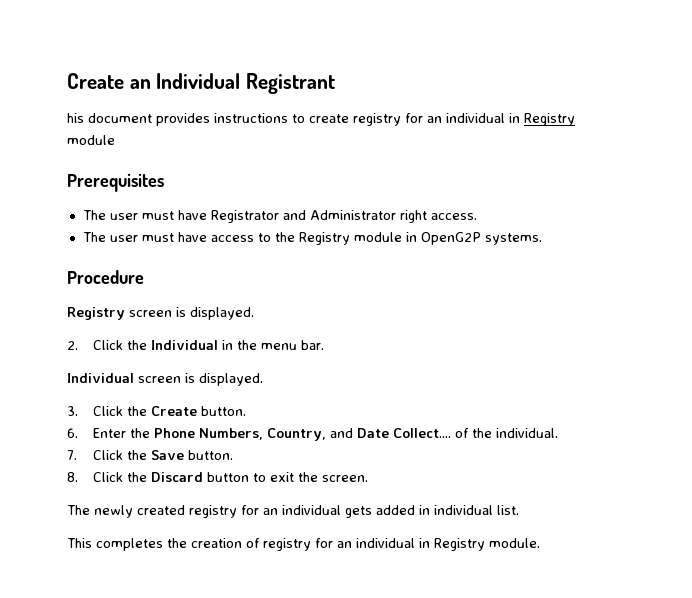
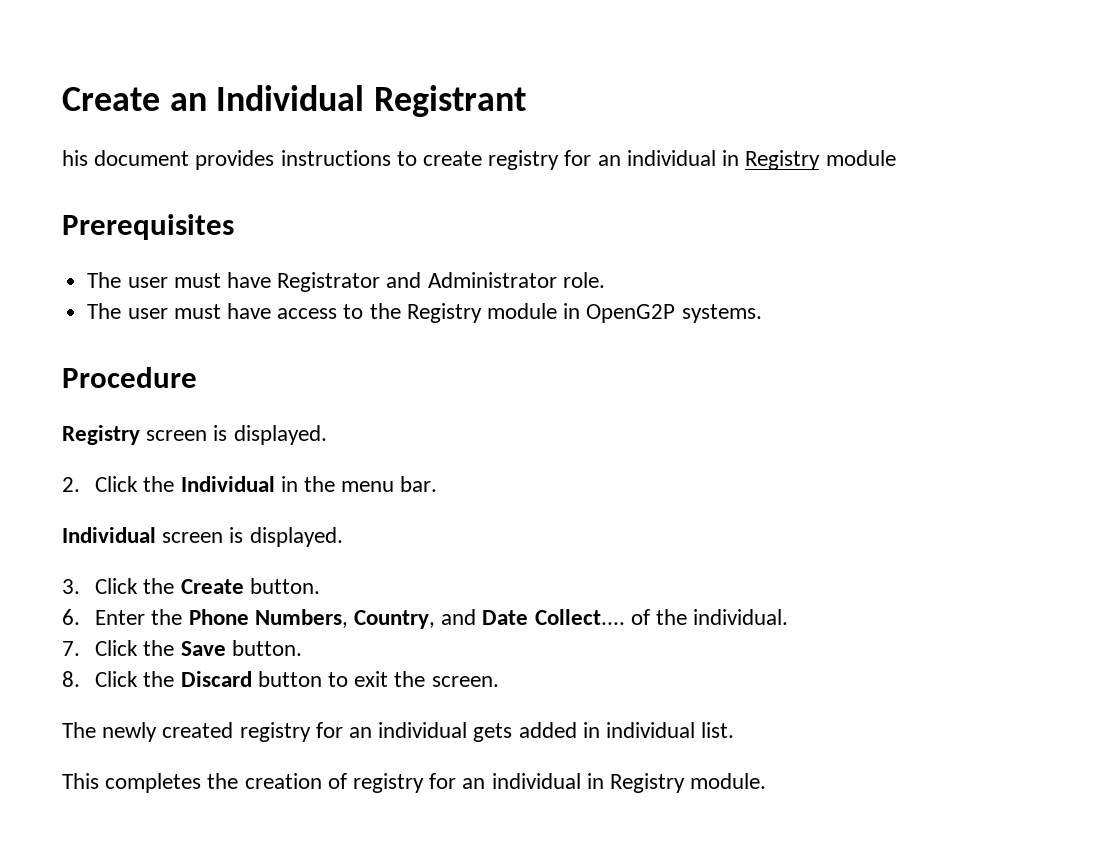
[399,210,477,223] right access. -> [562,272,605,288] role.

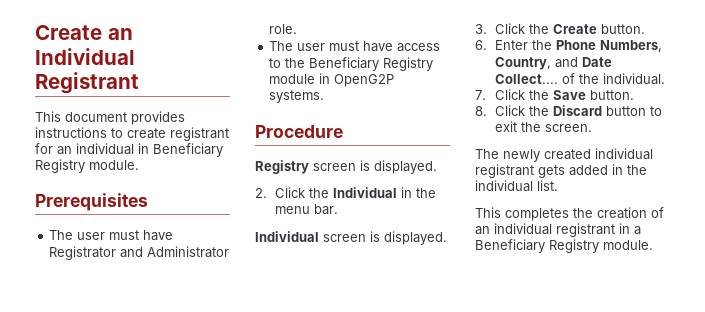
[62,150,88,166] his -> [35,111,61,122] This
[488,150,896,170] registry for an individual in Registry module -> [170,127,229,141] [35,143,223,157] [35,159,139,173] registrant for an individual in Beneficiary Registry module.
(401, 311) none -> [309,57,380,71] Beneficiary
[239,722,468,742] registry for an individual -> [595,148,653,160] [475,164,534,178] individual registrant
(600, 730) none -> [627,165,647,175] the
[353,773,604,793] registry for an individual in -> [475,223,641,237] [475,239,545,253] an individual registrant in a Beneficiary

